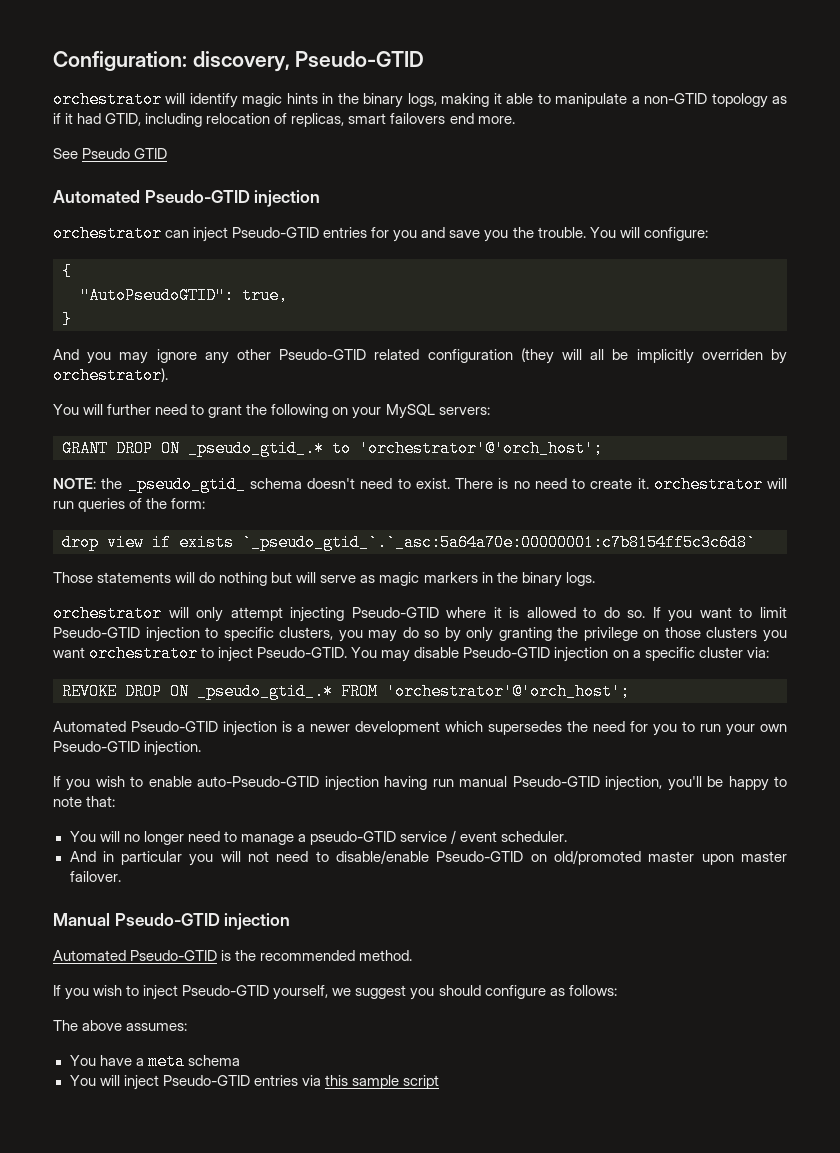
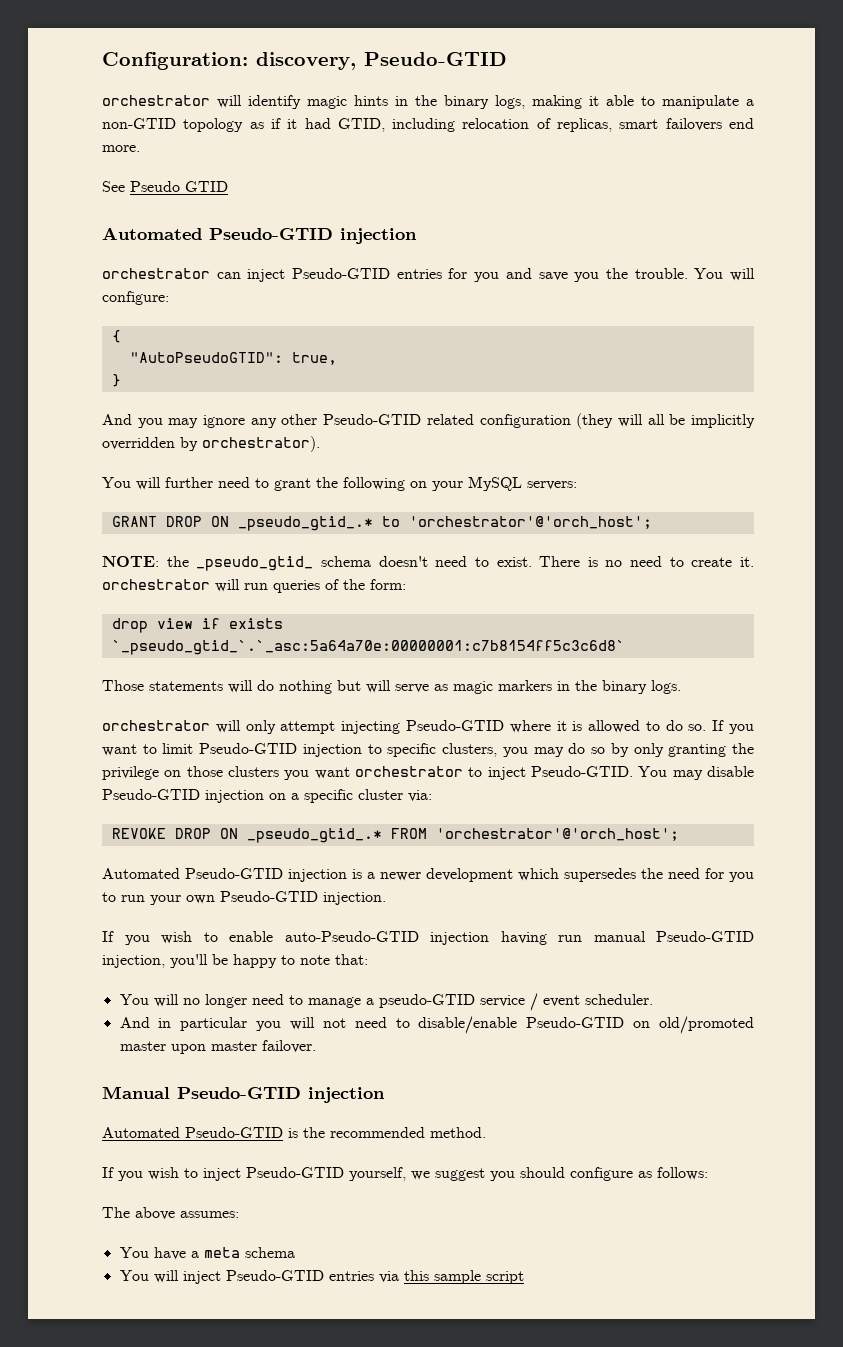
[701,349,763,360] overriden -> [102,437,175,450] overridden

